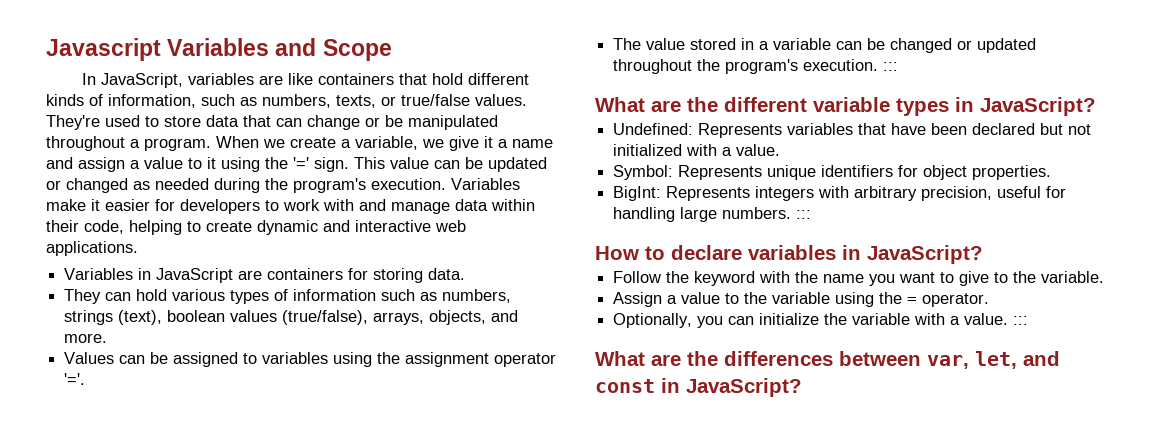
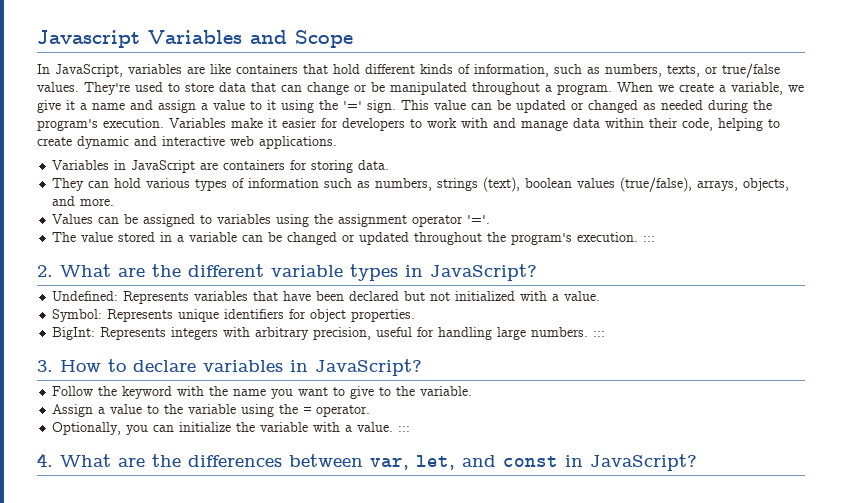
(899, 66) none -> [37,265,53,277] 2.
(812, 214) none -> [37,360,53,372] 3.
(1029, 320) none -> [37,453,53,467] 4.

